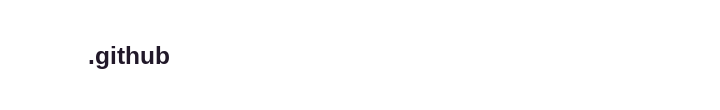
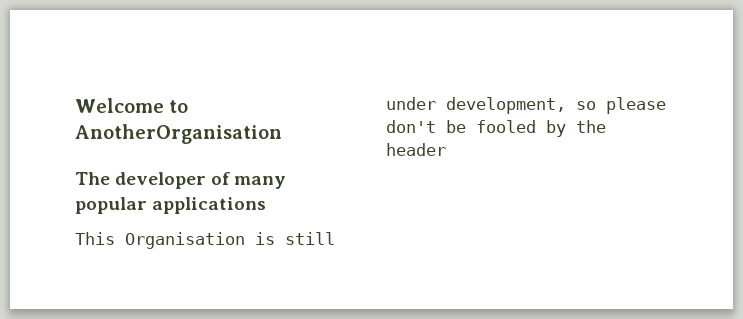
[88,46,170,69] .github -> [75,98,189,113] [75,124,282,144] [75,172,287,189] [75,197,267,214] [75,232,335,249] [386,97,666,114] [386,120,606,137] [386,143,446,156] Welcome to AnotherOrganisation // The developer of many popular applications // This Organisation is still under development, so please don't be fooled by the header

